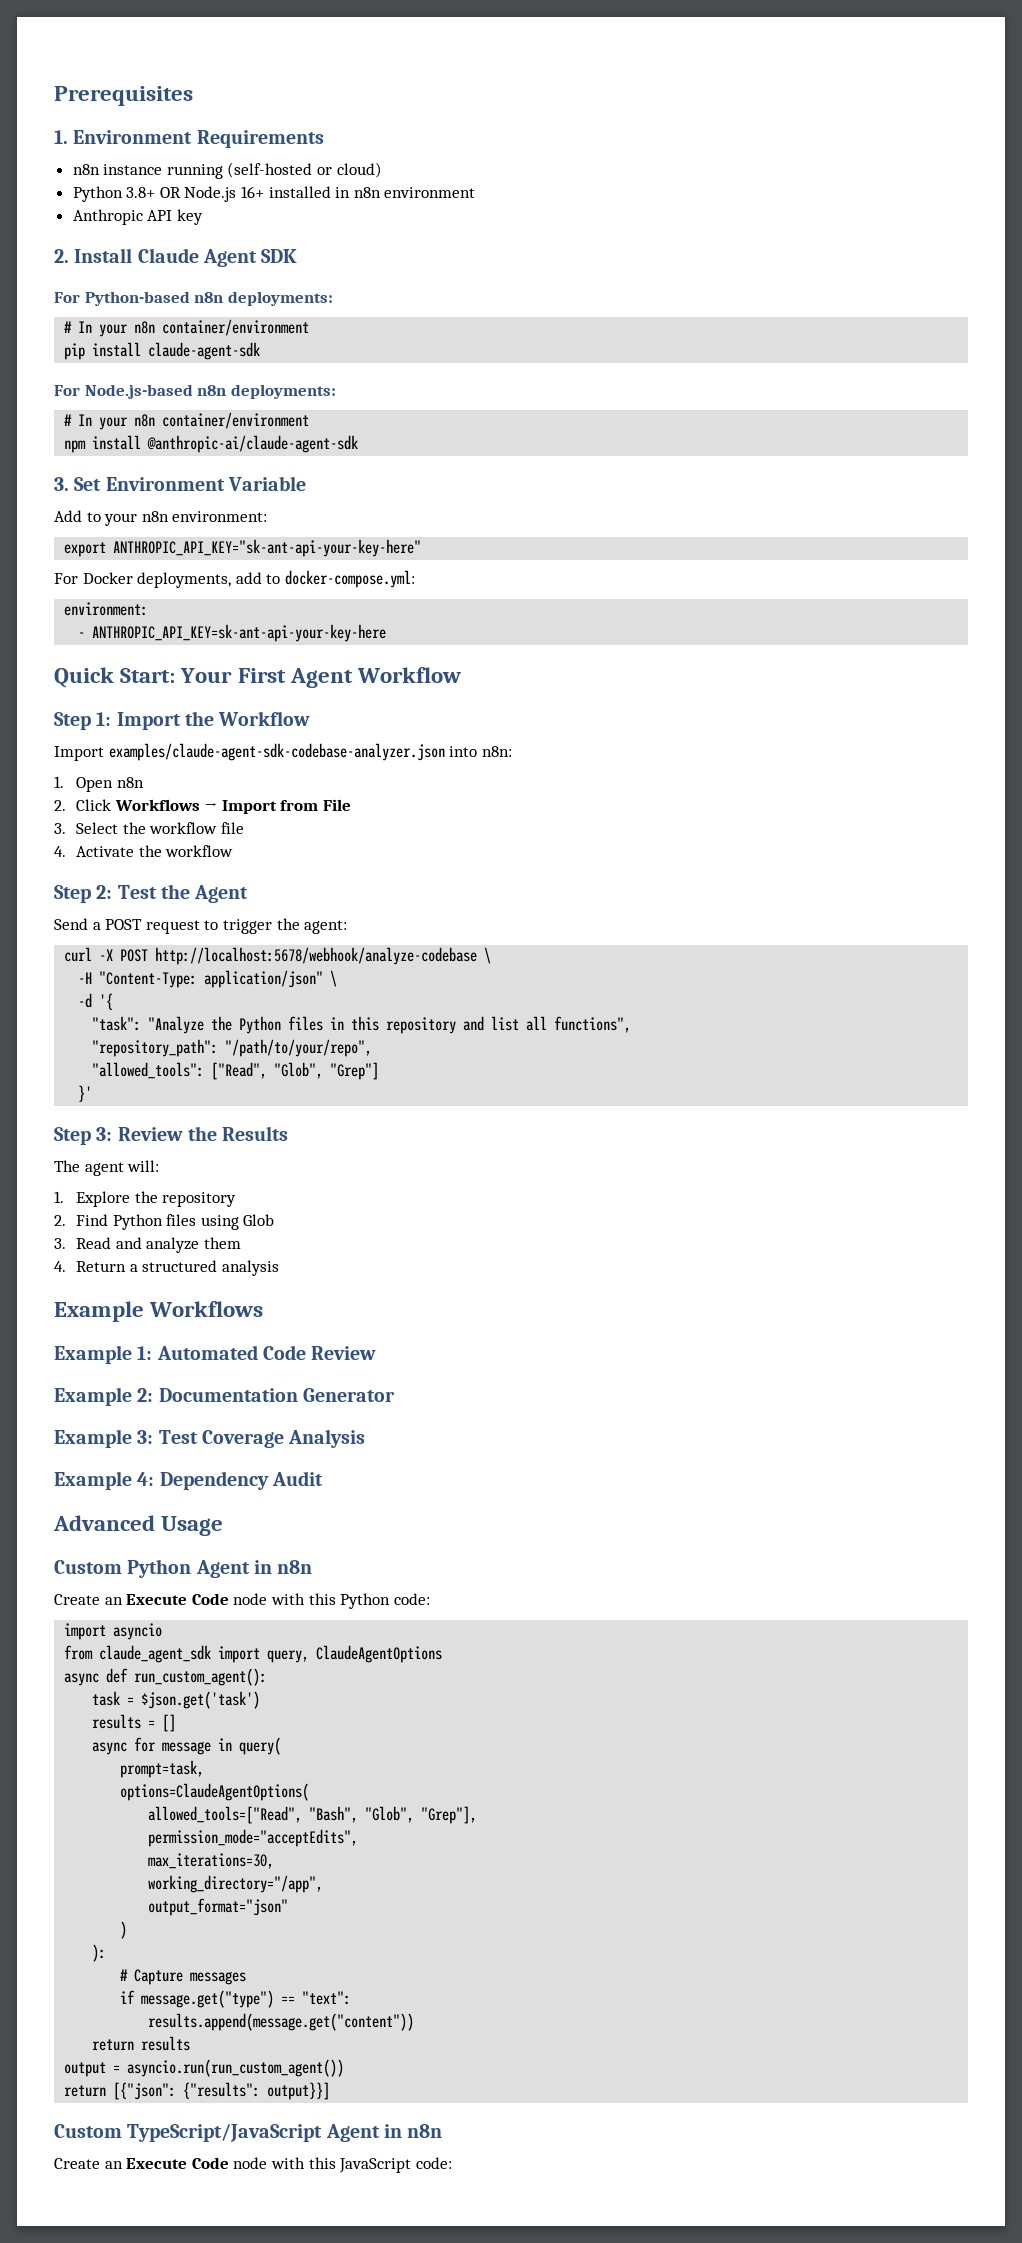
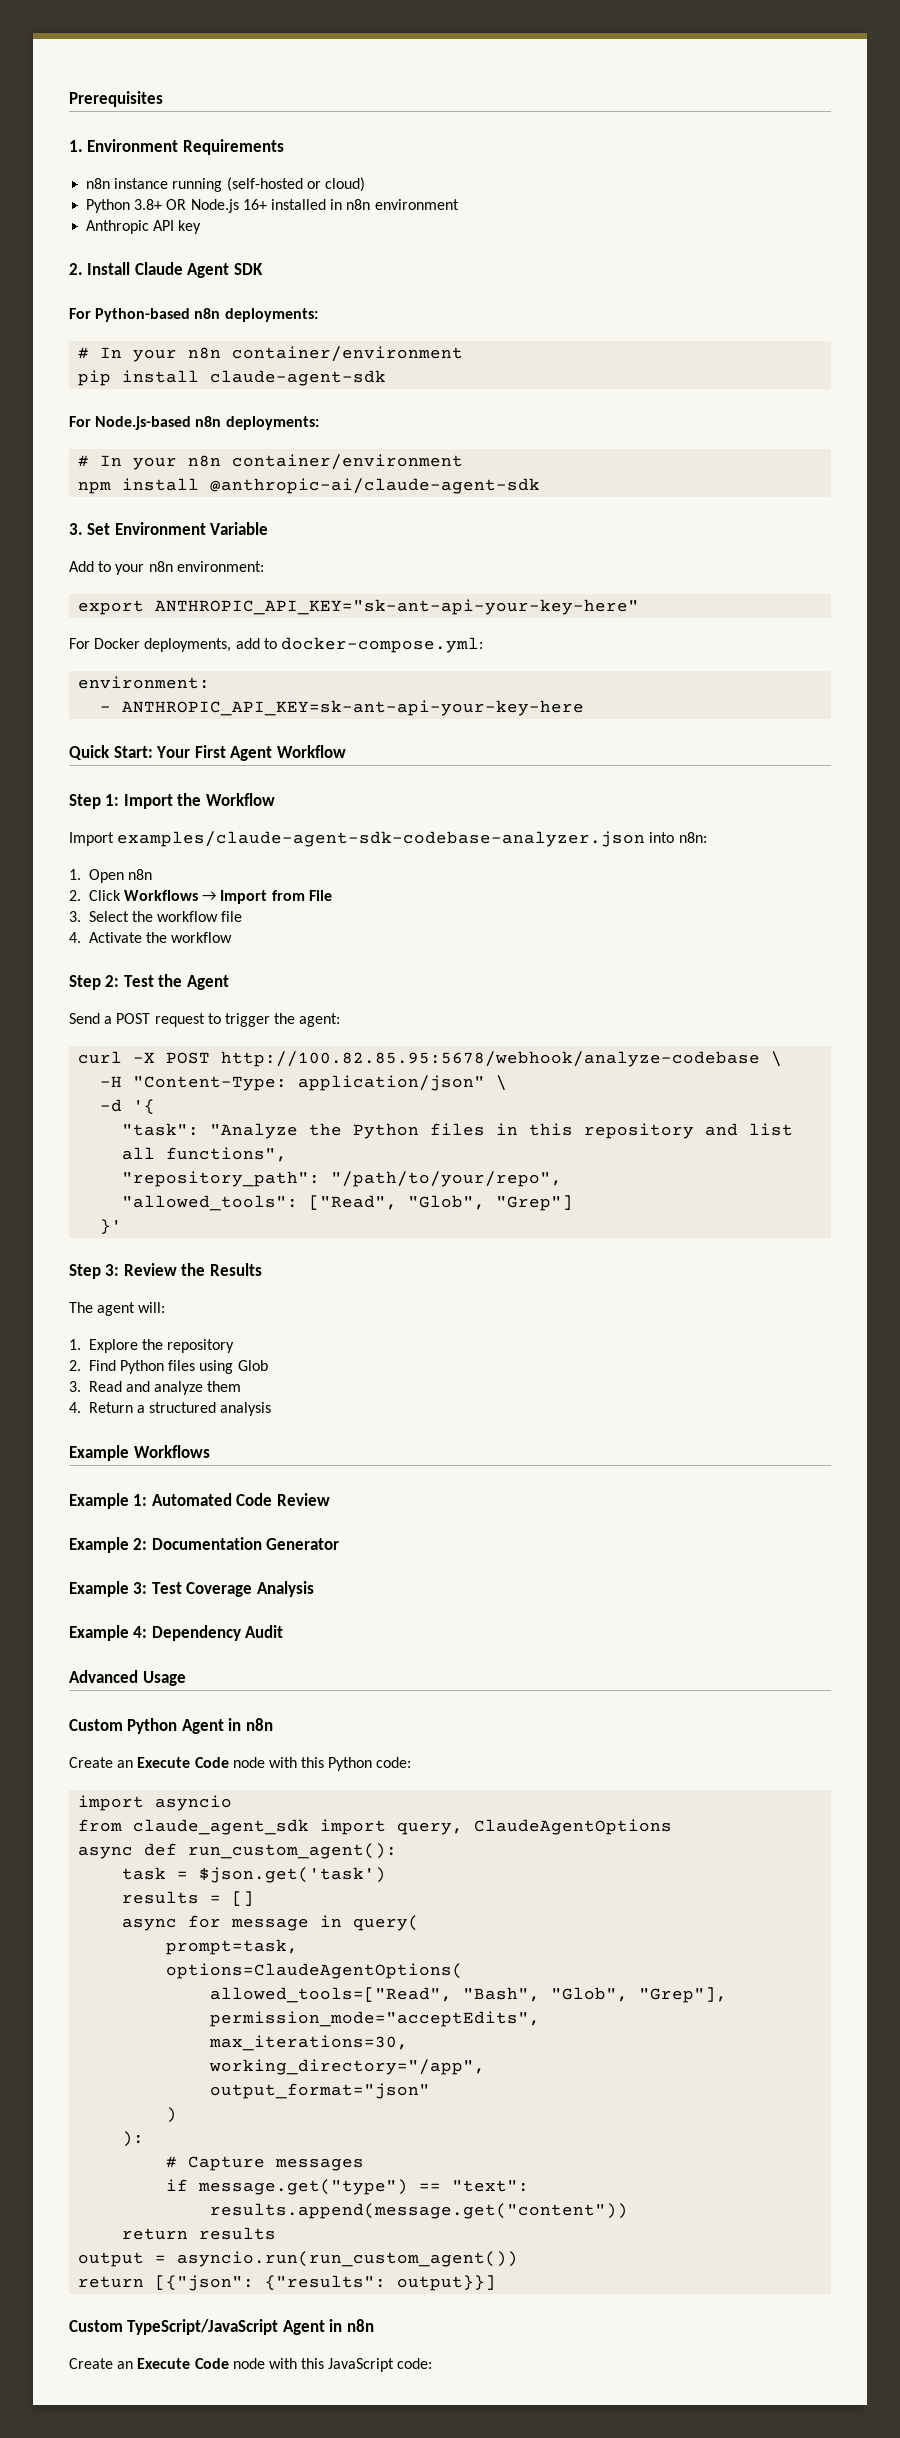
[155,947,478,965] http://localhost:5678/webhook/analyze-codebase -> [221,1051,761,1067] http://100.82.85.95:5678/webhook/analyze-codebase

